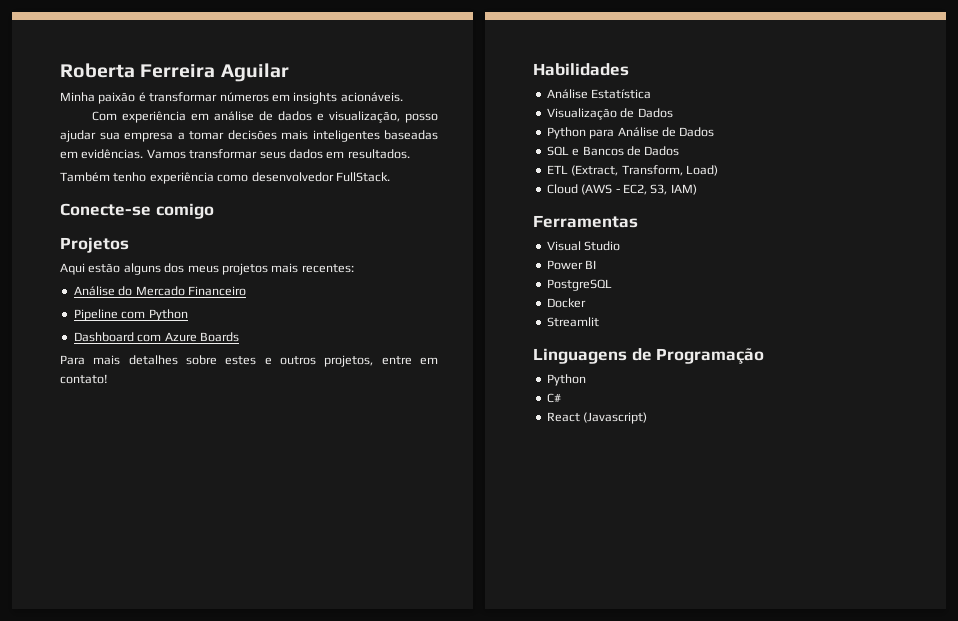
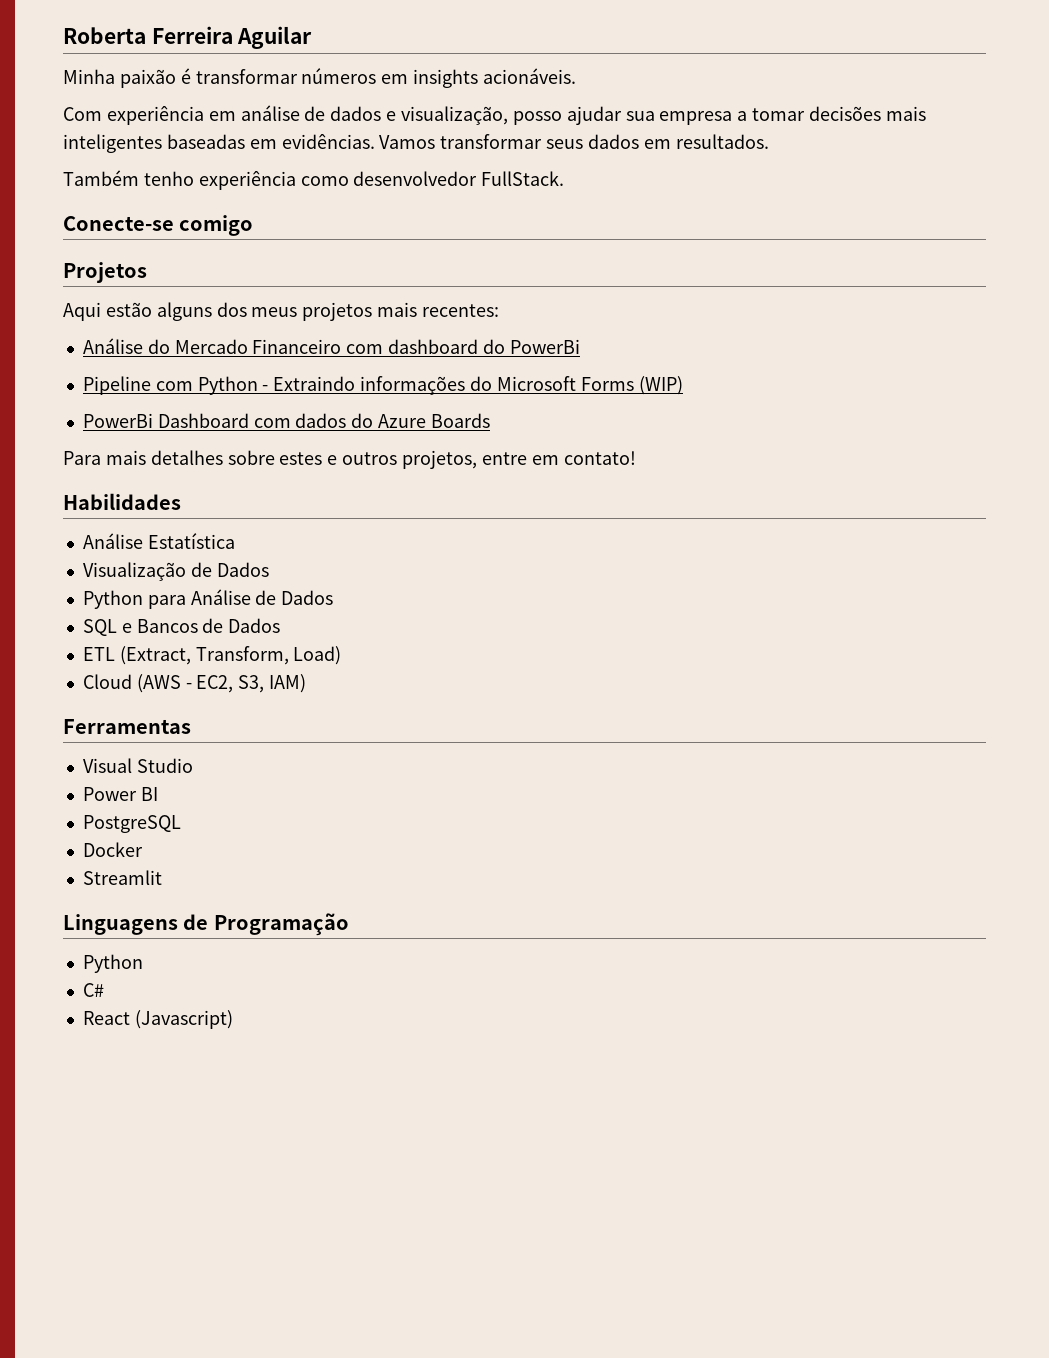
(246, 291) none -> [346,339,580,354] com dashboard do PowerBi
[73,332,162,342] // Dashboard com -> [262,376,683,395] [82,413,374,428] - Extraindo informações do Microsoft Forms (WIP) // PowerBi Dashboard com dados do

